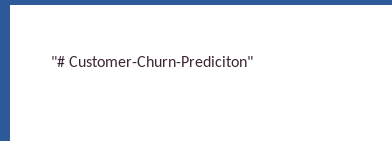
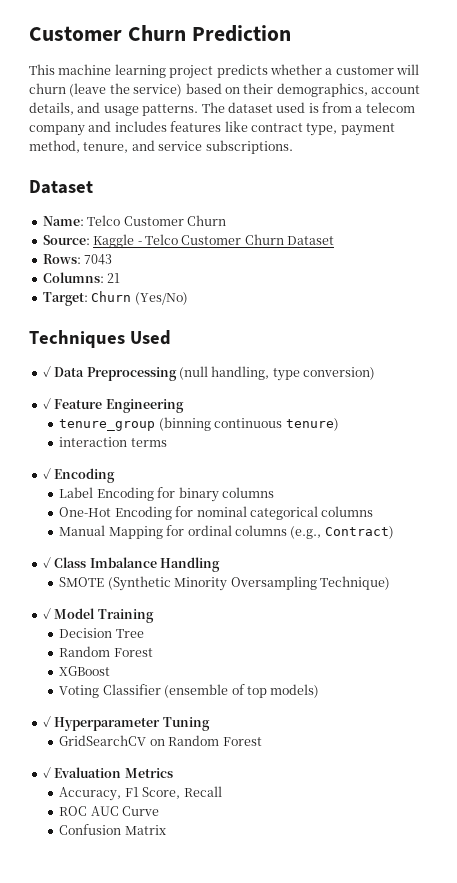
[51,56,254,67] "# Customer-Churn-Prediciton" -> [29,25,291,42] [29,64,419,79] [29,83,420,97] [29,102,415,116] [29,121,395,136] [29,140,293,154] [29,180,93,194] [42,215,226,226] [42,234,334,248] [42,254,113,265] [42,272,121,283] [42,291,188,306] [29,330,171,348] [42,366,375,381] [42,398,184,413] [59,417,339,431] [59,437,167,447] [42,468,116,483] [59,487,274,502] [59,506,374,520] [59,525,394,539] [42,557,220,572] [59,576,390,591] [42,608,154,623] [59,628,144,638] [59,646,153,657] [59,666,111,676] [59,684,320,698] [42,716,210,731] [59,735,262,746] [42,767,173,778] [59,786,222,801] [59,806,160,816] [59,824,166,835] Customer Churn Prediction // This machine learning project predicts whether a customer will churn (leave the service) based on their demographics, account details, and usage patterns. The dataset used is from a telecom company and includes features like contract type, payment method, tenure, and service subscriptions. // Dataset // Name: Telco Customer Churn // Source: Kaggle - Telco Customer Churn Dataset // Rows: 7043 // Columns: 21 // Target: Churn (Yes/No) // Techniques Used // ✓ Data Preprocessing (null handling, type conversion) // ✓ Feature Engineering // tenure_group (binning continuous tenure) // interaction terms // ✓ Encoding // Label Encoding for binary columns // One-Hot Encoding for nominal categorical columns // Manual Mapping for ordinal columns (e.g., Contract) // ✓ Class Imbalance Handling // SMOTE (Synthetic Minority Oversampling Technique) // ✓ Model Training // Decision Tree // Random Forest // XGBoost // Voting Classifier (ensemble of top models) // ✓ Hyperparameter Tuning // GridSearchCV on Random Forest // ✓ Evaluation Metrics // Accuracy, F1 Score, Recall // ROC AUC Curve // Confusion Matrix

